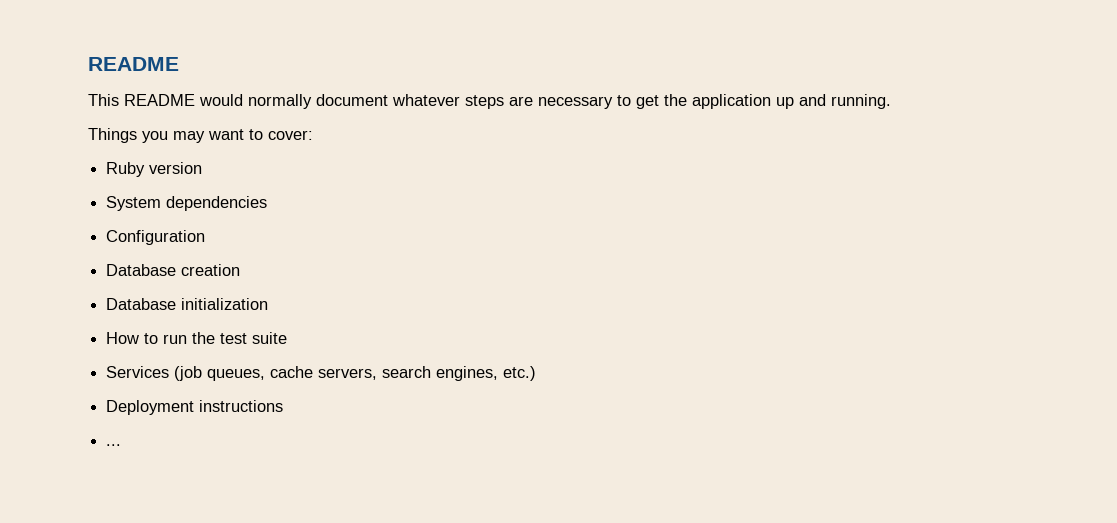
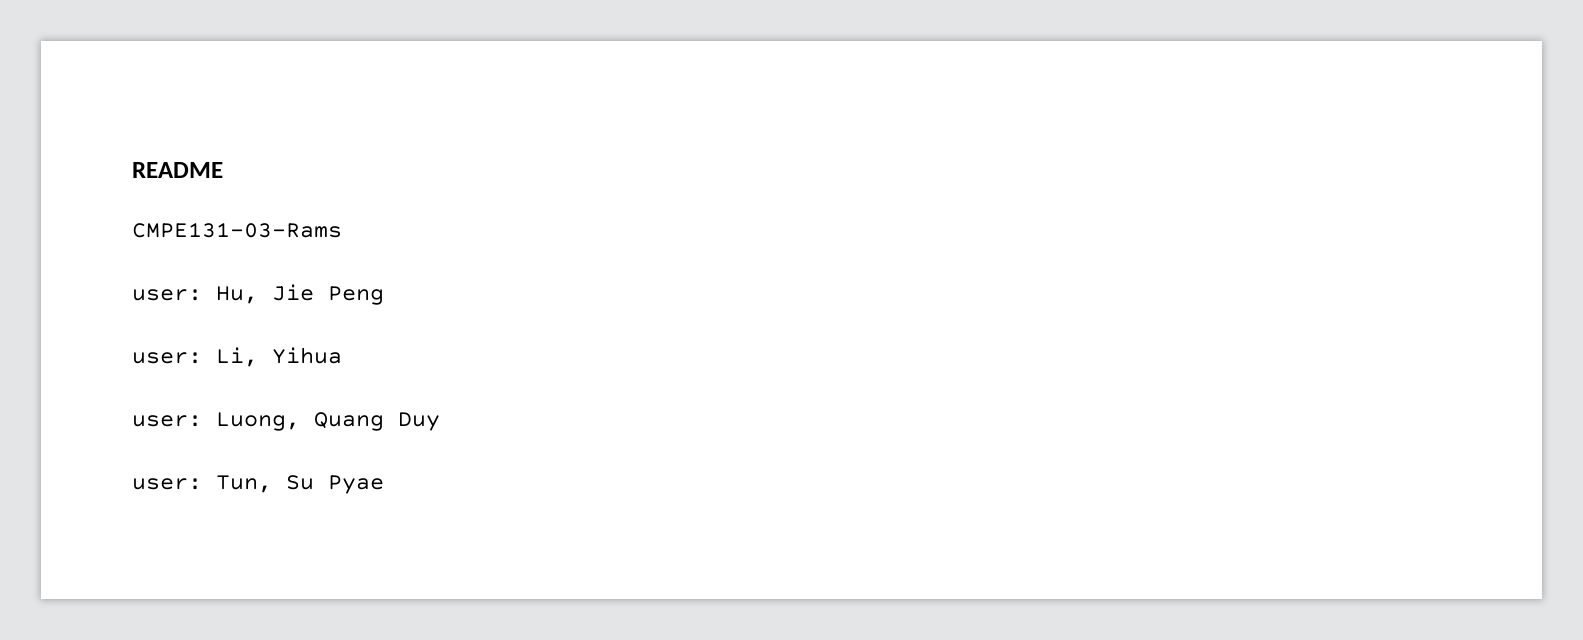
[88,94,891,109] [88,128,313,143] [106,162,203,177] [106,196,268,211] [106,230,206,245] [106,264,241,276] [106,298,269,310] [106,332,288,344] [106,366,537,381] [106,400,284,415] [106,444,122,446] This README would normally document whatever steps are necessary to get the application up and running. // Things you may want to cover: // Ruby version // System dependencies // Configuration // Database creation // Database initialization // How to run the test suite // Services (job queues, cache servers, search engines, etc.) // Deployment instructions // ... -> [132,222,342,238] [132,284,384,305] [132,347,342,367] [132,412,440,431] [132,475,384,494] CMPE131-03-Rams // user: Hu, Jie Peng // user: Li, Yihua // user: Luong, Quang Duy // user: Tun, Su Pyae

